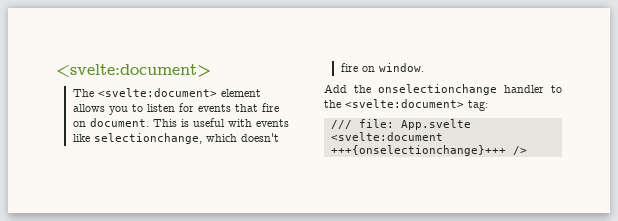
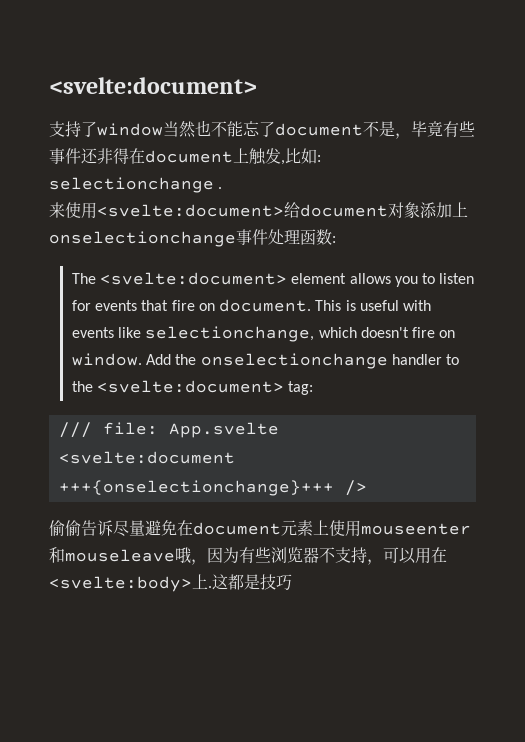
[56,64,211,77] <svelte:document> -> [49,77,257,94] [49,120,475,139] [49,148,321,165] [49,177,223,193] [49,202,468,219] [49,229,336,247] <svelte:document> // 支持了window当然也不能忘了document不是，毕竟有些事件还非得在document上触发,比如: selectionchange . // 来使用<svelte:document>给document对象添加上onselectionchange事件处理函数:
(424, 67) // -> (142, 359) none
(527, 150) none -> [49,520,471,537] [49,547,447,565] [49,574,292,592] // 偷偷告诉尽量避免在document元素上使用mouseenter和mouseleave哦，因为有些浏览器不支持，可以用在<svelte:body>上.这都是技巧

